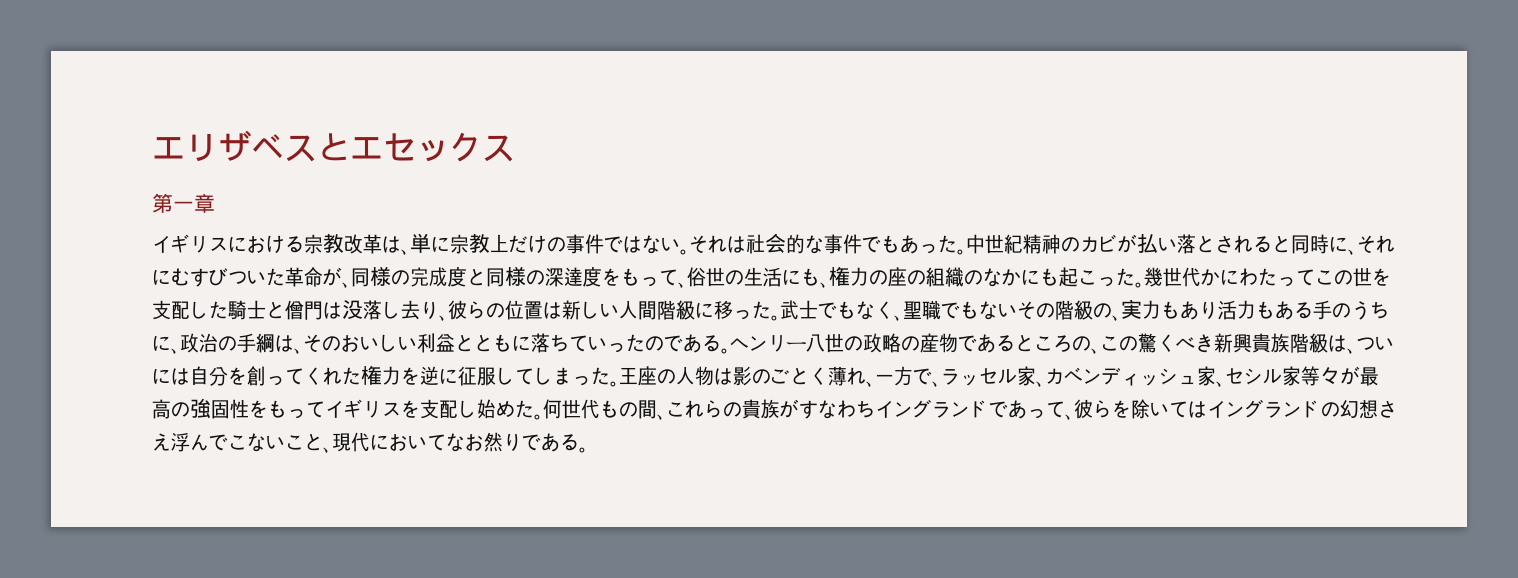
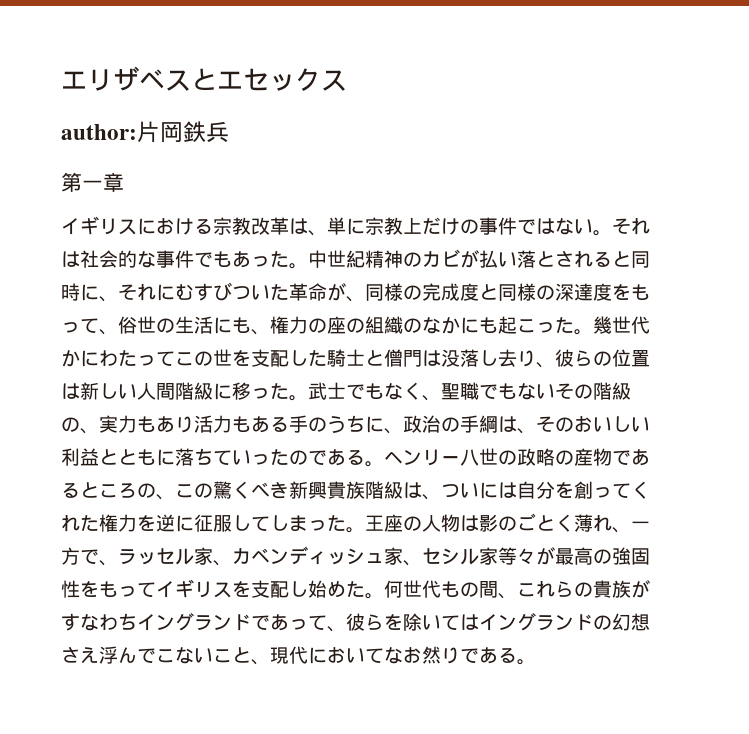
(515, 148) none -> [61,121,229,143] // author:片岡鉄兵

